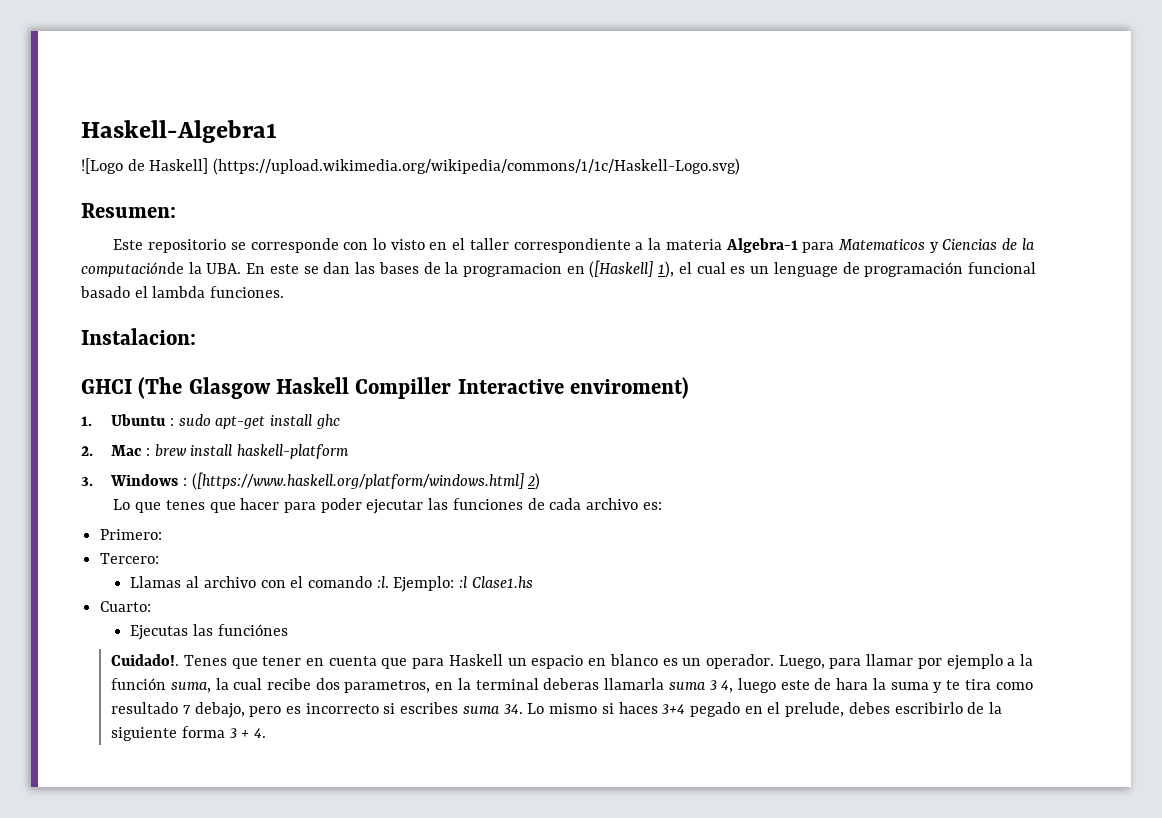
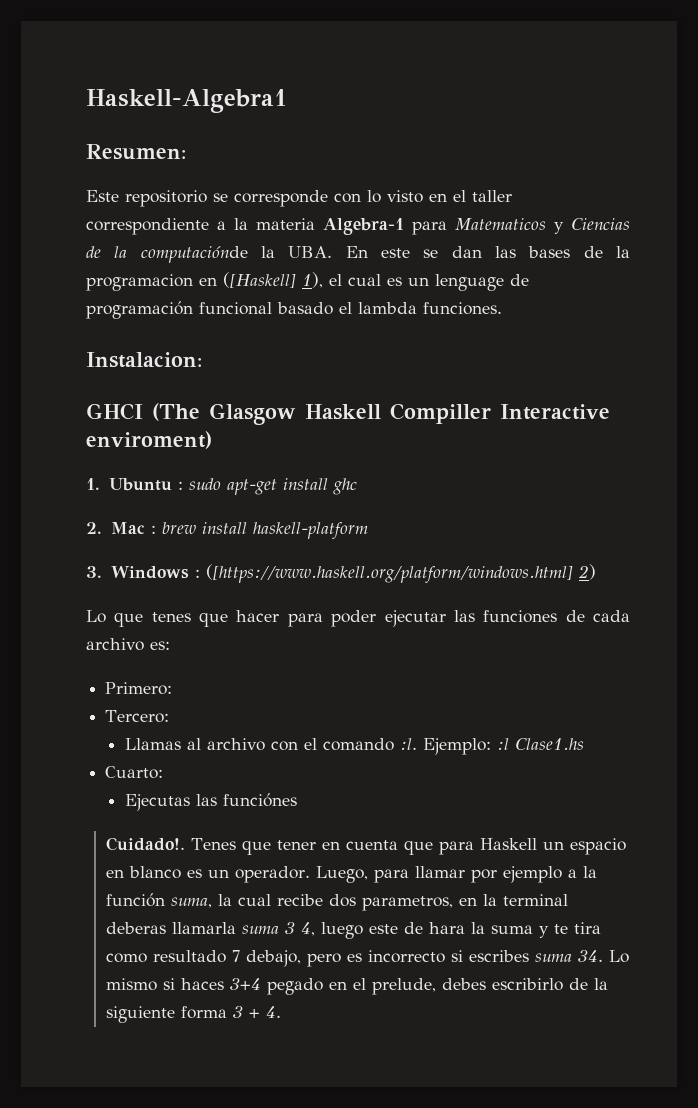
[81,158,741,175] // ![Logo de Haskell] (https://upload.wikimedia.org/wikipedia/commons/1/1c/Haskell-Logo.svg) -> (287, 101) none

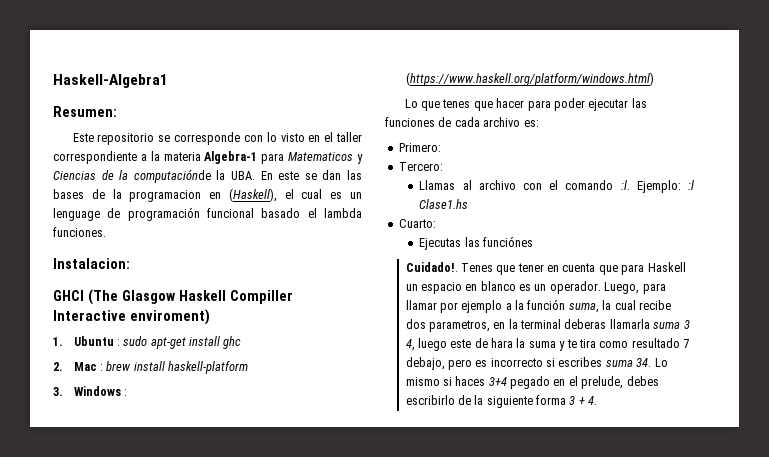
[223,272,323,288] ([Haskell] 1), -> [228,188,277,202] (Haskell),
[205,564,596,583] ([https://www.haskell.org/platform/windows.html] 2) -> [405,72,654,86] (https://www.haskell.org/platform/windows.html)

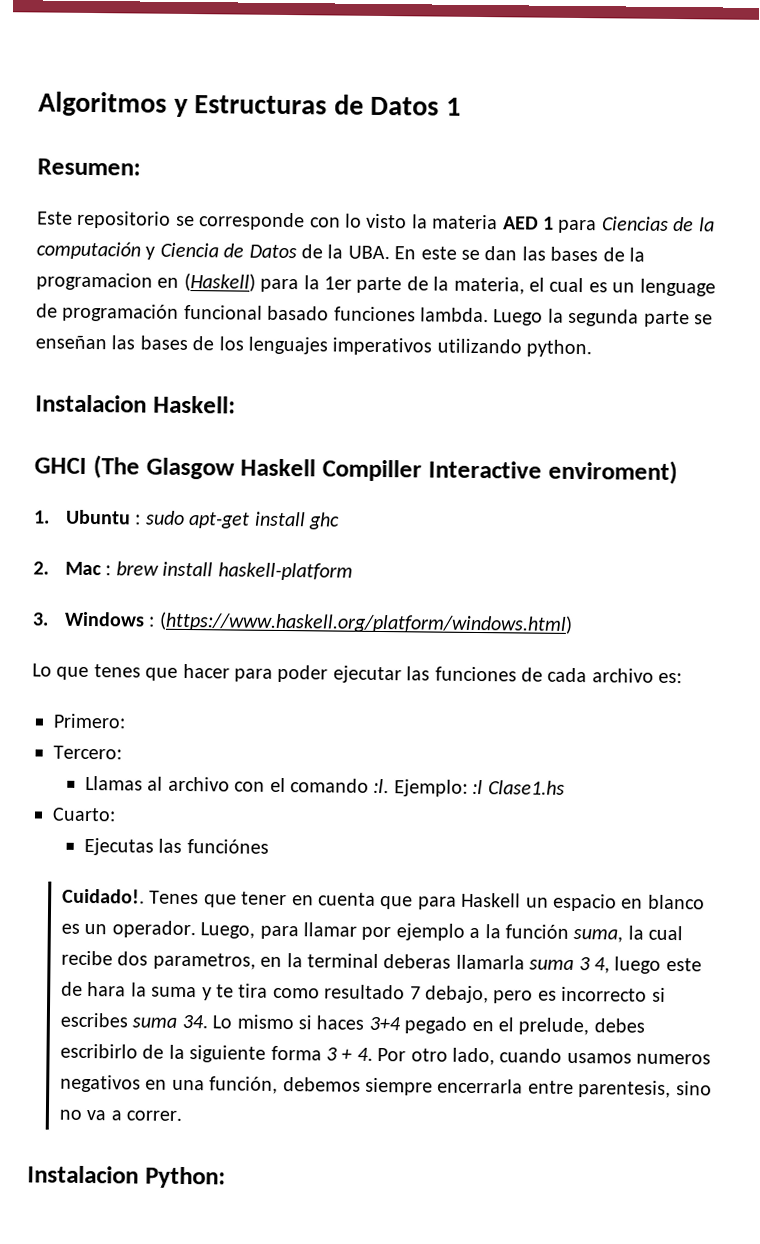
[53,74,168,88] Haskell-Algebra1 -> [38,91,461,117] Algoritmos y Estructuras de Datos 1
[308,132,362,142] [53,151,363,164] [53,169,211,183] en el taller correspondiente a la materia Algebra-1 para Matematicos y Ciencias de la computaciónde -> [411,214,715,234] [36,241,323,260] la materia AED 1 para Ciencias de la computación y Ciencia de Datos de
[228,188,277,202] (Haskell), -> [183,272,525,295] (Haskell) para la 1er parte de la materia,
[307,208,363,218] [53,227,106,237] [53,258,130,269] el lambda funciones. // Instalacion: -> [333,306,713,328] [35,335,593,358] [35,394,236,414] funciones lambda. Luego la segunda parte se enseñan las bases de los lenguajes imperativos utilizando python. // Instalacion Haskell:
(598, 400) none -> [377,1047,712,1066] [59,1074,712,1099] [58,1109,183,1121] [27,1165,226,1189] Por otro lado, cuando usamos numeros negativos en una función, debemos siempre encerrarla entre parentesis, sino no va a correr. // Instalacion Python:

